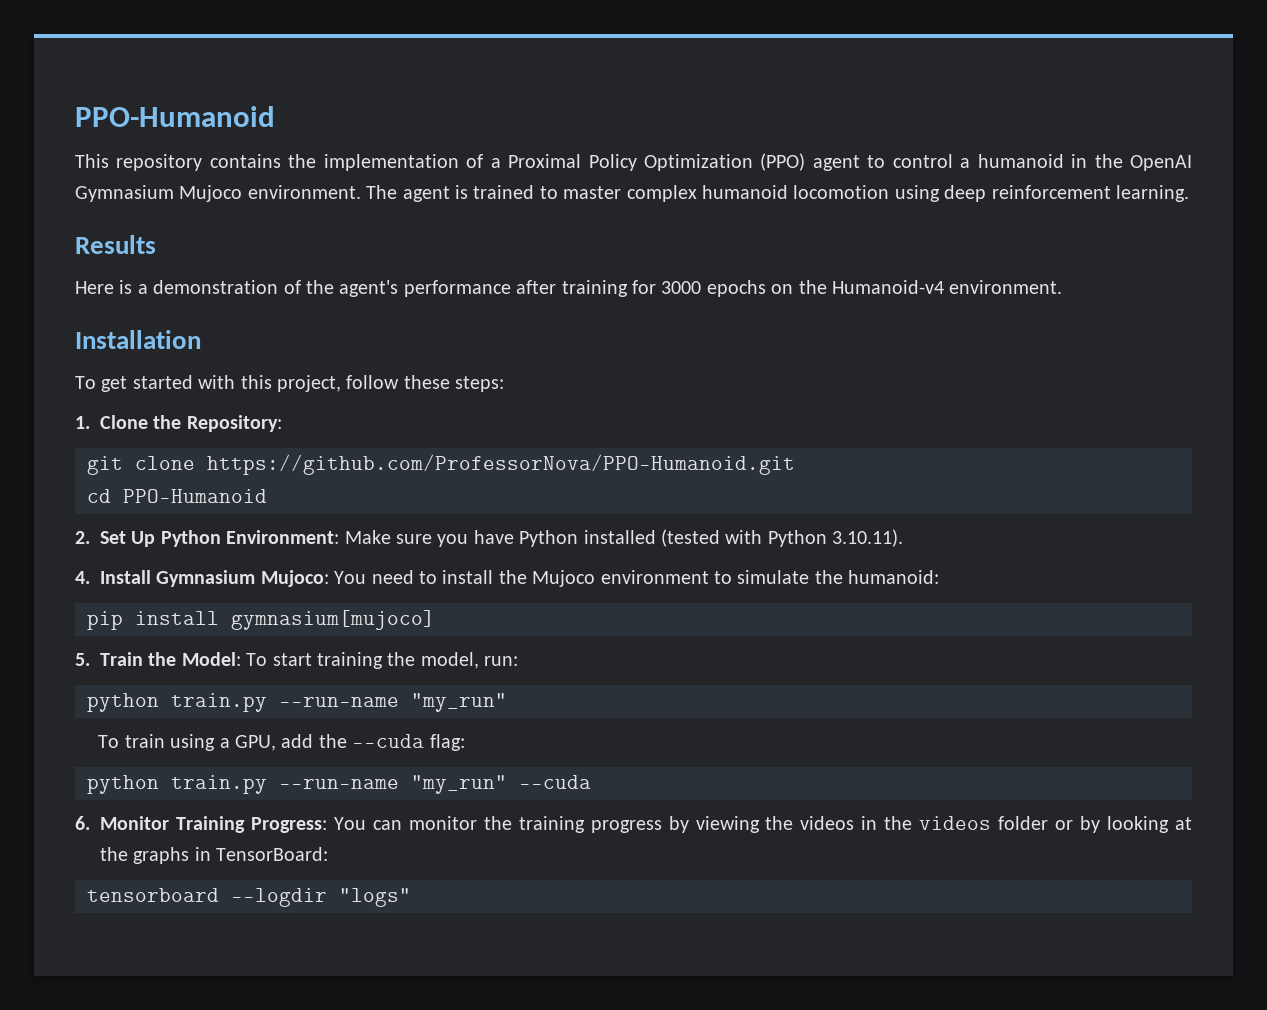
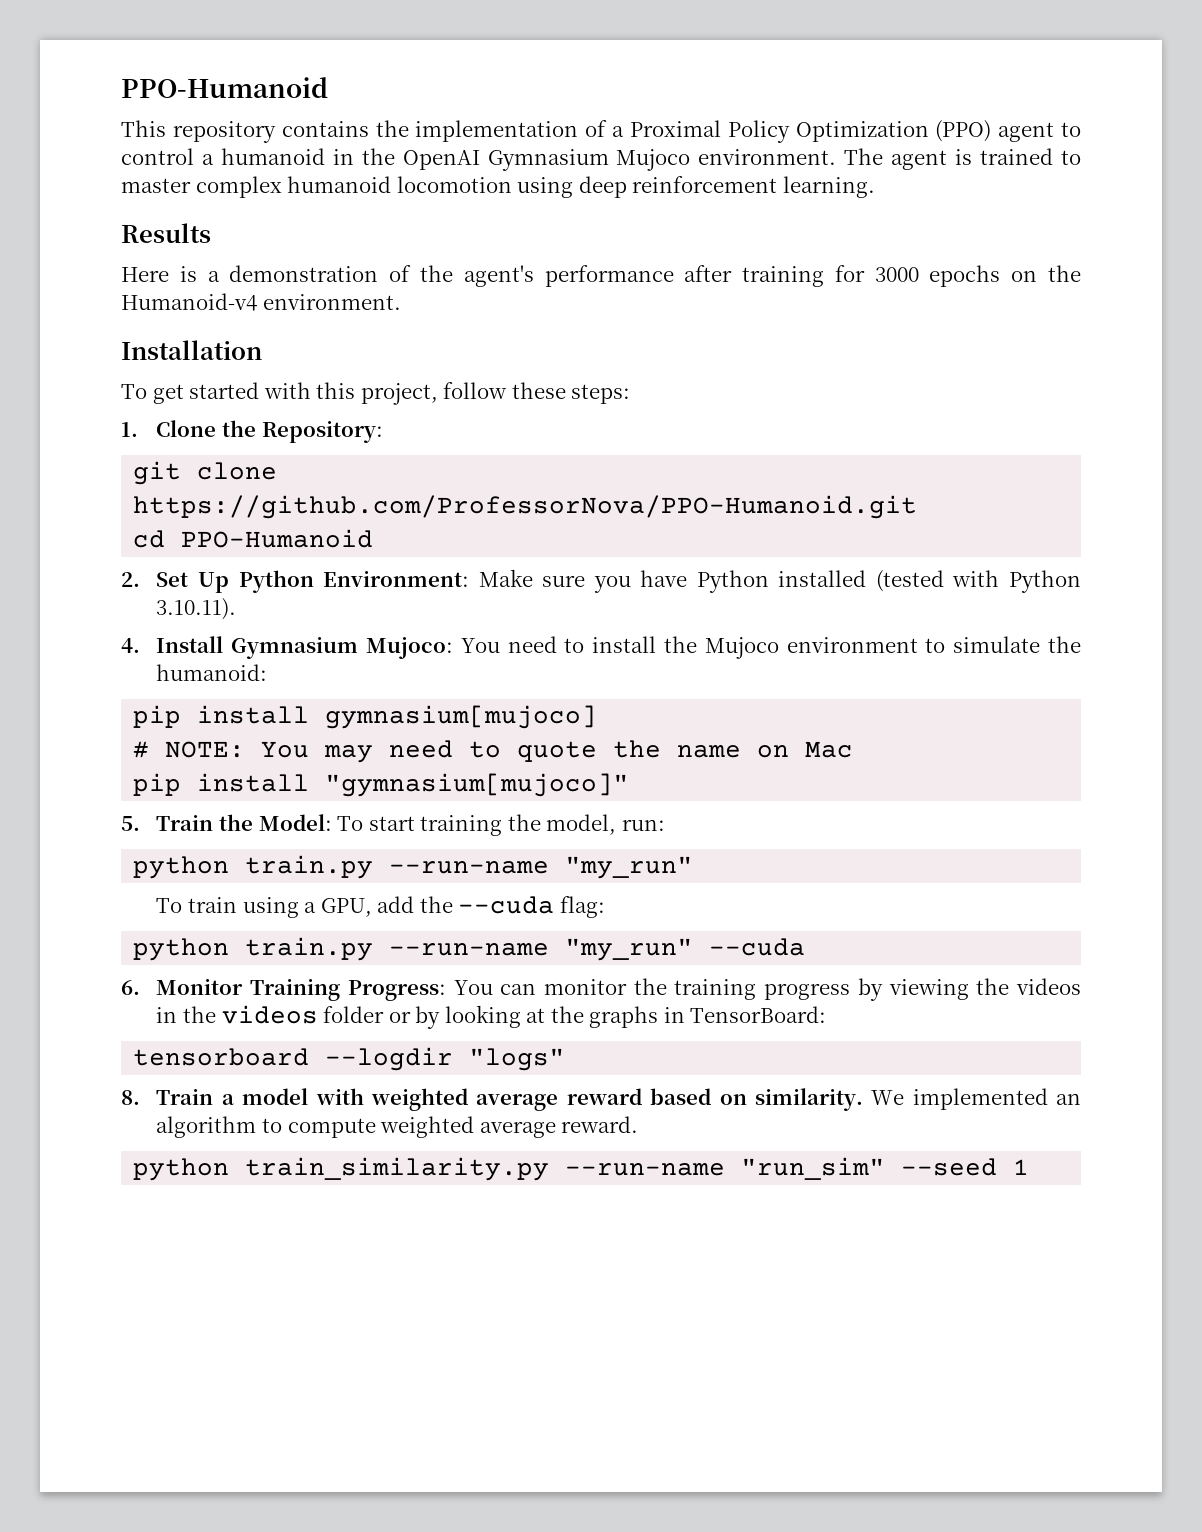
(435, 620) none -> [133,740,854,763] [133,773,630,797] // # NOTE: You may need to quote the name on Mac // pip install "gymnasium[mujoco]"
(411, 897) none -> [121,1088,1082,1111] [156,1116,639,1138] [133,1157,1030,1181] // 8. Train a model with weighted average reward based on similarity. We implemented an algorithm to compute weighted average reward. // python train_similarity.py --run-name "run_sim" --seed 1

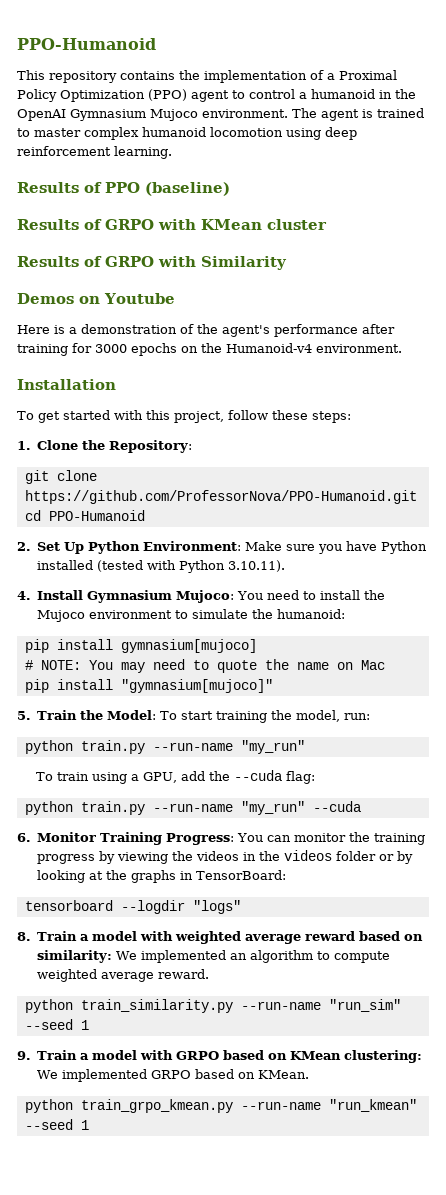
(211, 233) none -> [84,182,230,196] [17,219,327,230] [17,256,287,270] [17,293,175,304] of PPO (baseline) // Results of GRPO with KMean cluster // Results of GRPO with Similarity // Demos on Youtube
[754,1088,863,1111] similarity. -> [37,950,113,963] similarity:
(1030, 1167) none -> [17,1050,423,1063] [37,1069,310,1082] [24,1099,417,1113] [24,1119,89,1130] // 9. Train a model with GRPO based on KMean clustering: We implemented GRPO based on KMean. // python train_grpo_kmean.py --run-name "run_kmean" --seed 1

